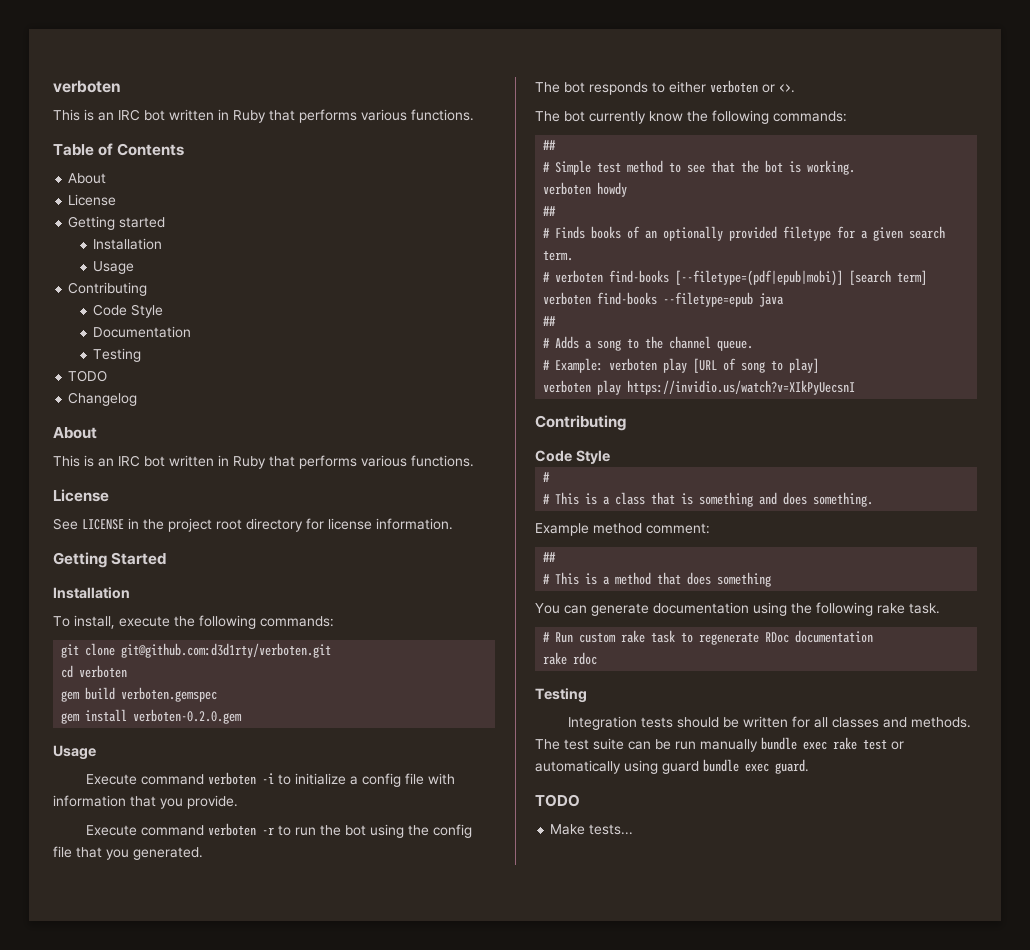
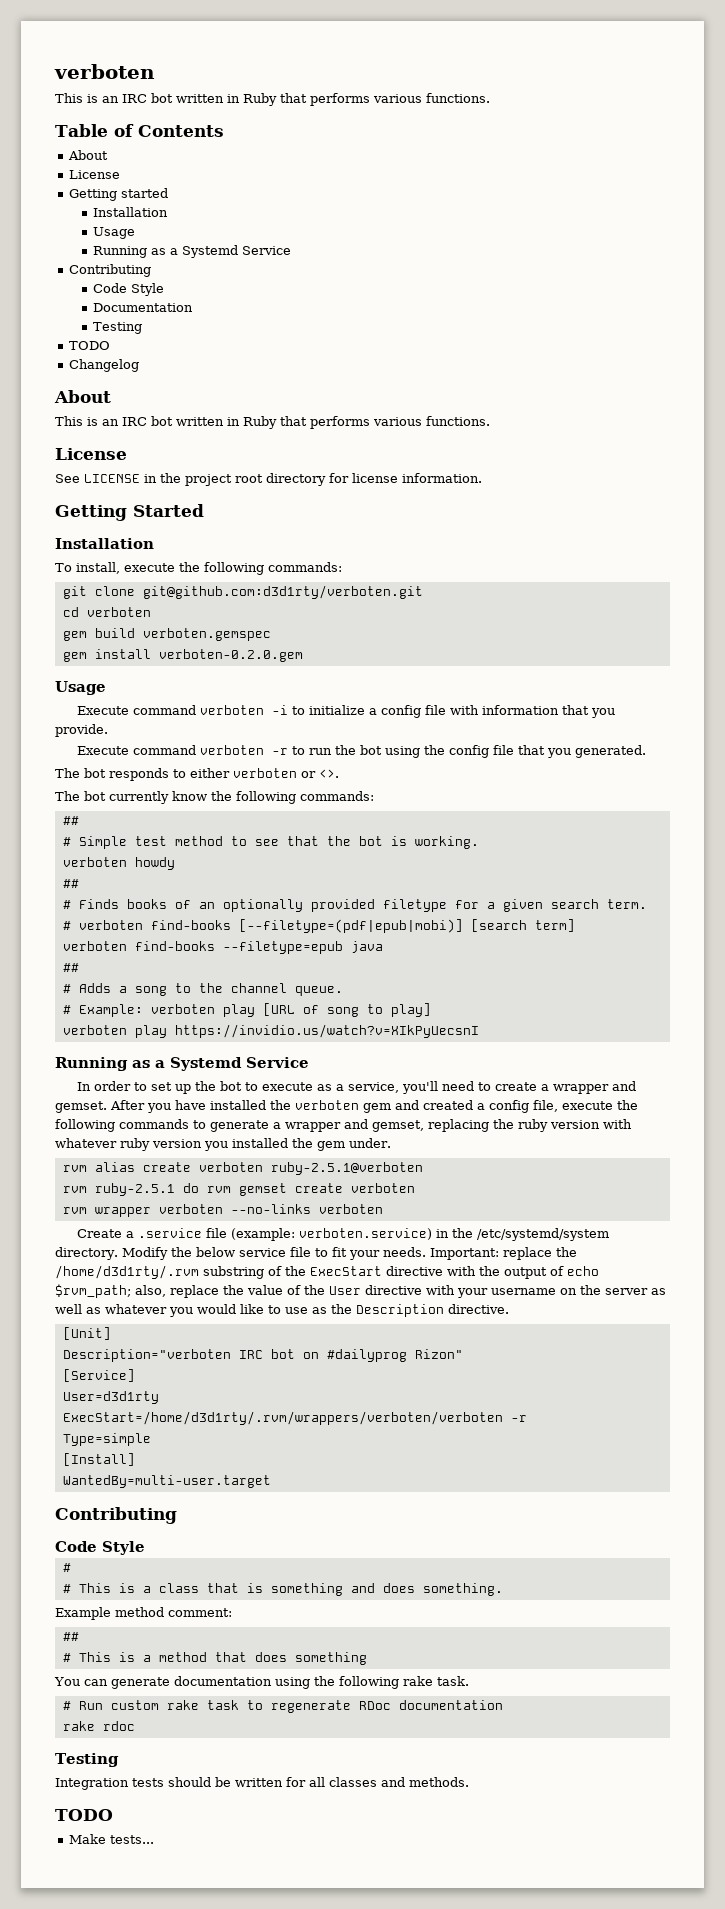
(135, 267) none -> [92,245,291,258] // Running as a Systemd Service
(856, 387) none -> [55,1057,309,1071] [77,1081,637,1094] [55,1100,638,1113] [55,1119,632,1132] [55,1138,391,1151] [62,1162,423,1175] [62,1183,415,1196] [62,1204,383,1217] [77,1228,610,1241] [55,1247,577,1260] [55,1265,599,1279] [55,1284,666,1298] [55,1304,509,1317] [62,1327,111,1340] [62,1349,463,1362] [62,1369,135,1382] [62,1391,159,1404] [62,1411,527,1425] [62,1433,151,1446] [62,1453,135,1466] [62,1475,271,1488] // Running as a Systemd Service // In order to set up the bot to execute as a service, you'll need to create a wrapper and gemset. After you have installed the verboten gem and created a config file, execute the following commands to generate a wrapper and gemset, replacing the ruby version with whatever ruby version you installed the gem under. // rvm alias create verboten ruby-2.5.1@verboten // rvm ruby-2.5.1 do rvm gemset create verboten // rvm wrapper verboten --no-links verboten // Create a .service file (example: verboten.service) in the /etc/systemd/system directory. Modify the below service file to fit your needs. Important: replace the /home/d3d1rty/.rvm substring of the ExecStart directive with the output of echo $rvm_path; also, replace the value of the User directive with your username on the server as well as whatever you would like to use as the Description directive. // [Unit] // Description="verboten IRC bot on #dailyprog Rizon" // [Service] // User=d3d1rty // ExecStart=/home/d3d1rty/.rvm/wrappers/verboten/verboten -r // Type=simple // [Install] // WantedBy=multi-user.target
[535,737,904,752] [535,759,809,774] The test suite can be run manually bundle exec rake test or automatically using guard bundle exec guard. -> (469, 1782) none

